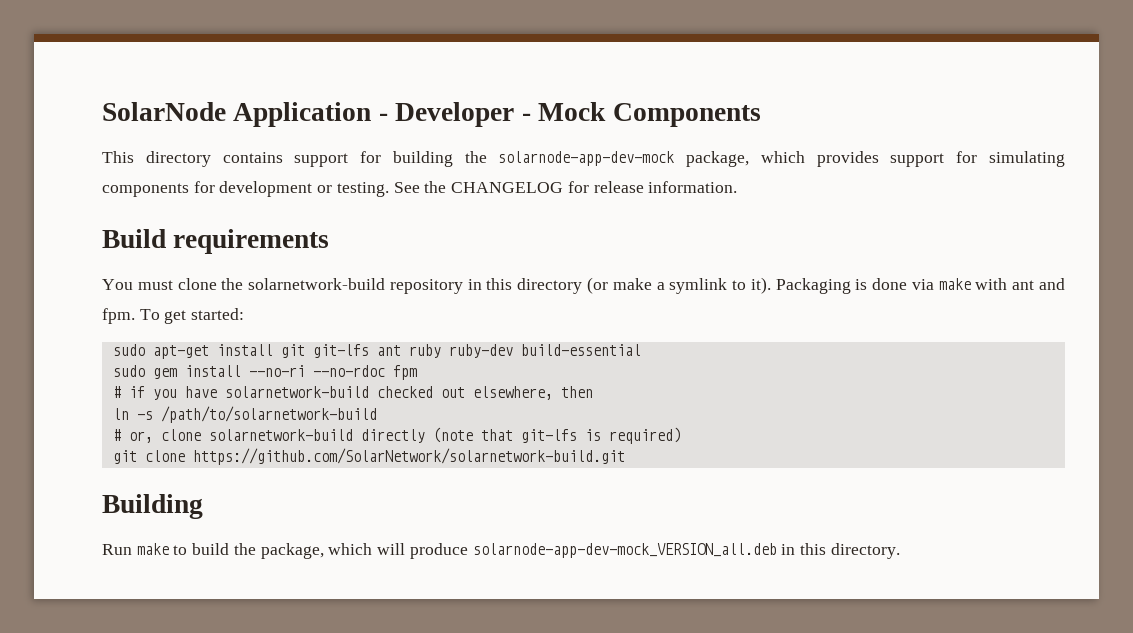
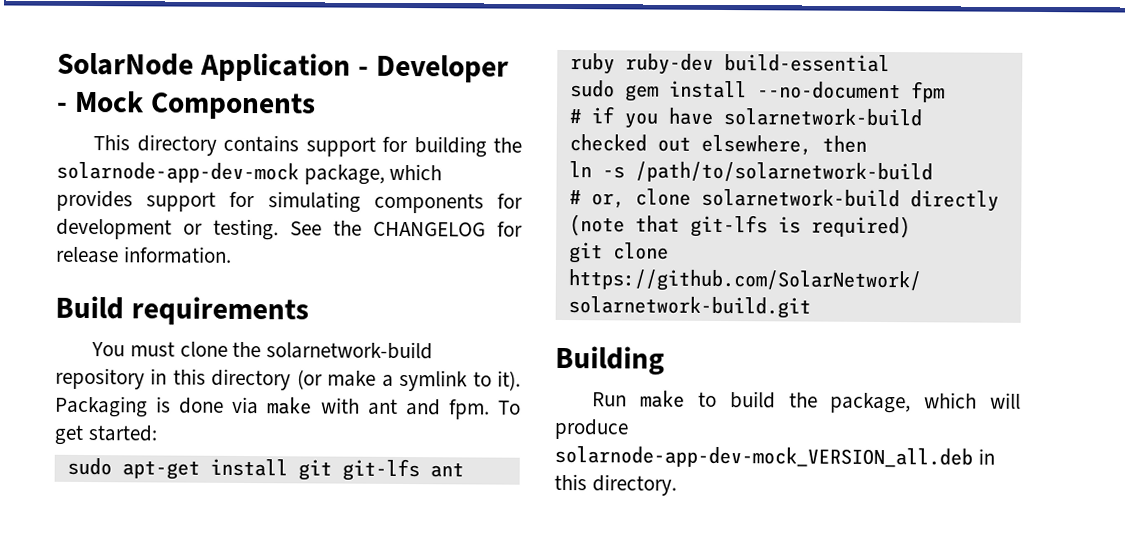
[248,365,385,377] --no-ri --no-rdoc -> [756,81,901,100] --no-document

